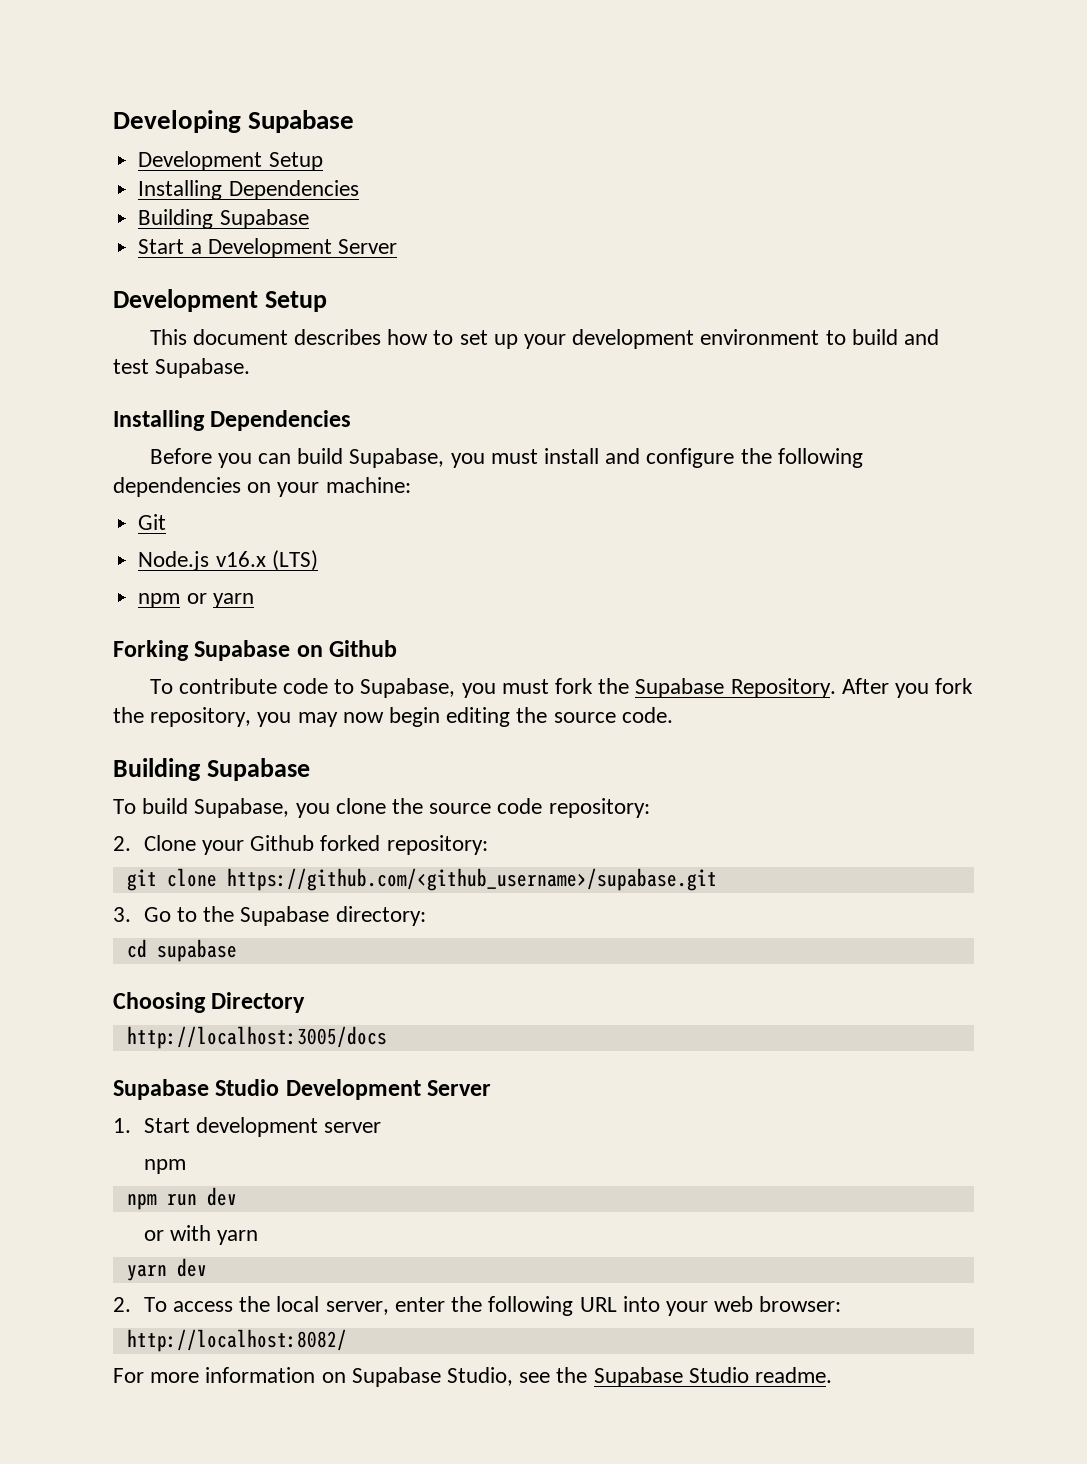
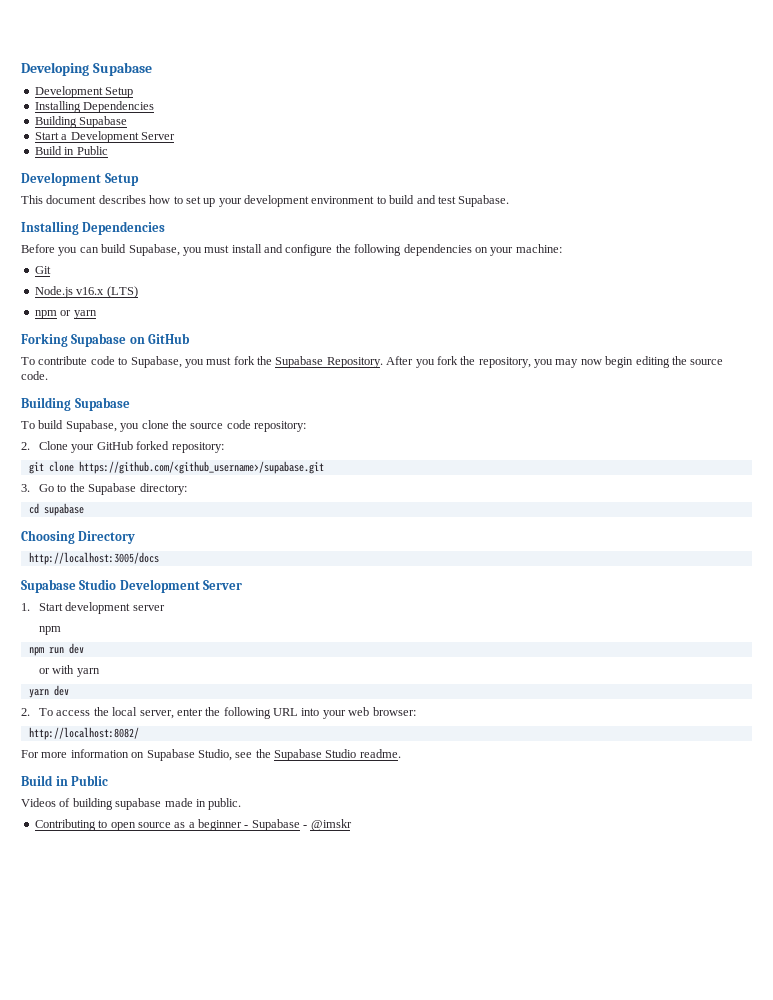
(397, 246) none -> [34,146,108,155] // Build in Public
[329,640,398,657] Github -> [148,333,191,344] GitHub
[250,835,315,851] Github -> [96,441,133,450] GitHub
(833, 1375) none -> [21,775,109,786] [21,798,242,810] [34,819,352,831] // Build in Public // Videos of building supabase made in public. // Contributing to open source as a beginner - Supabase - @imskr

